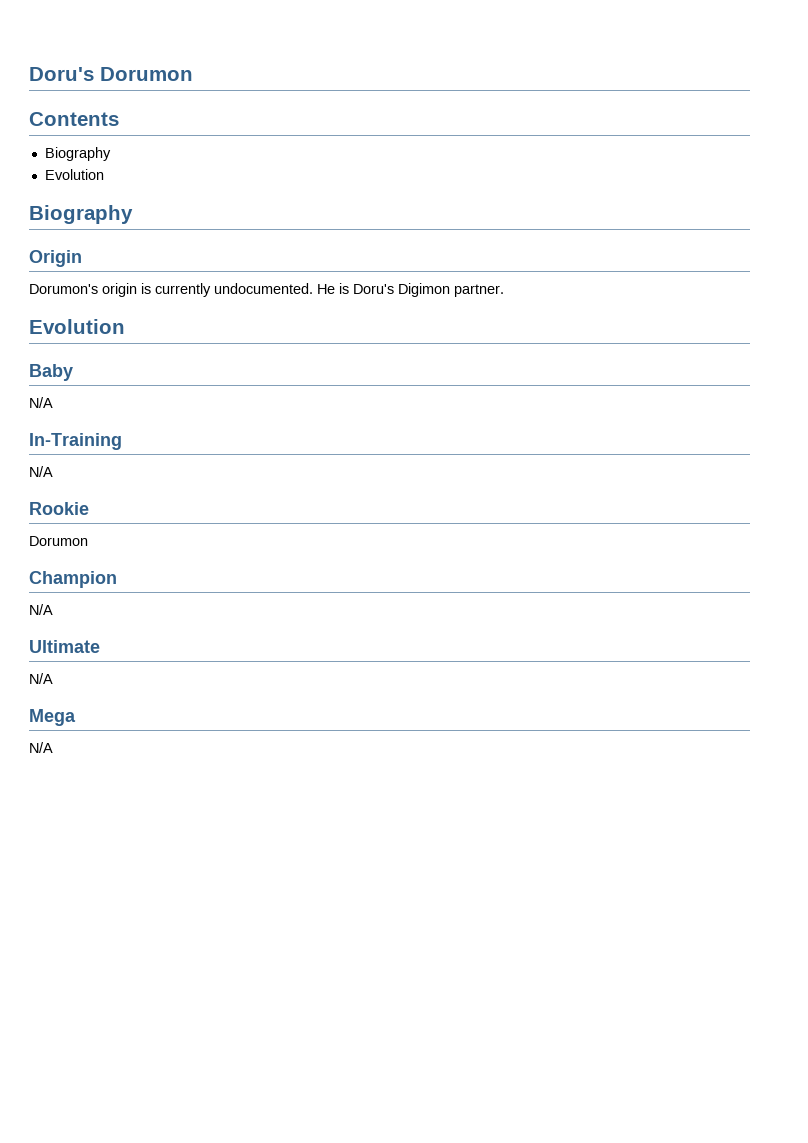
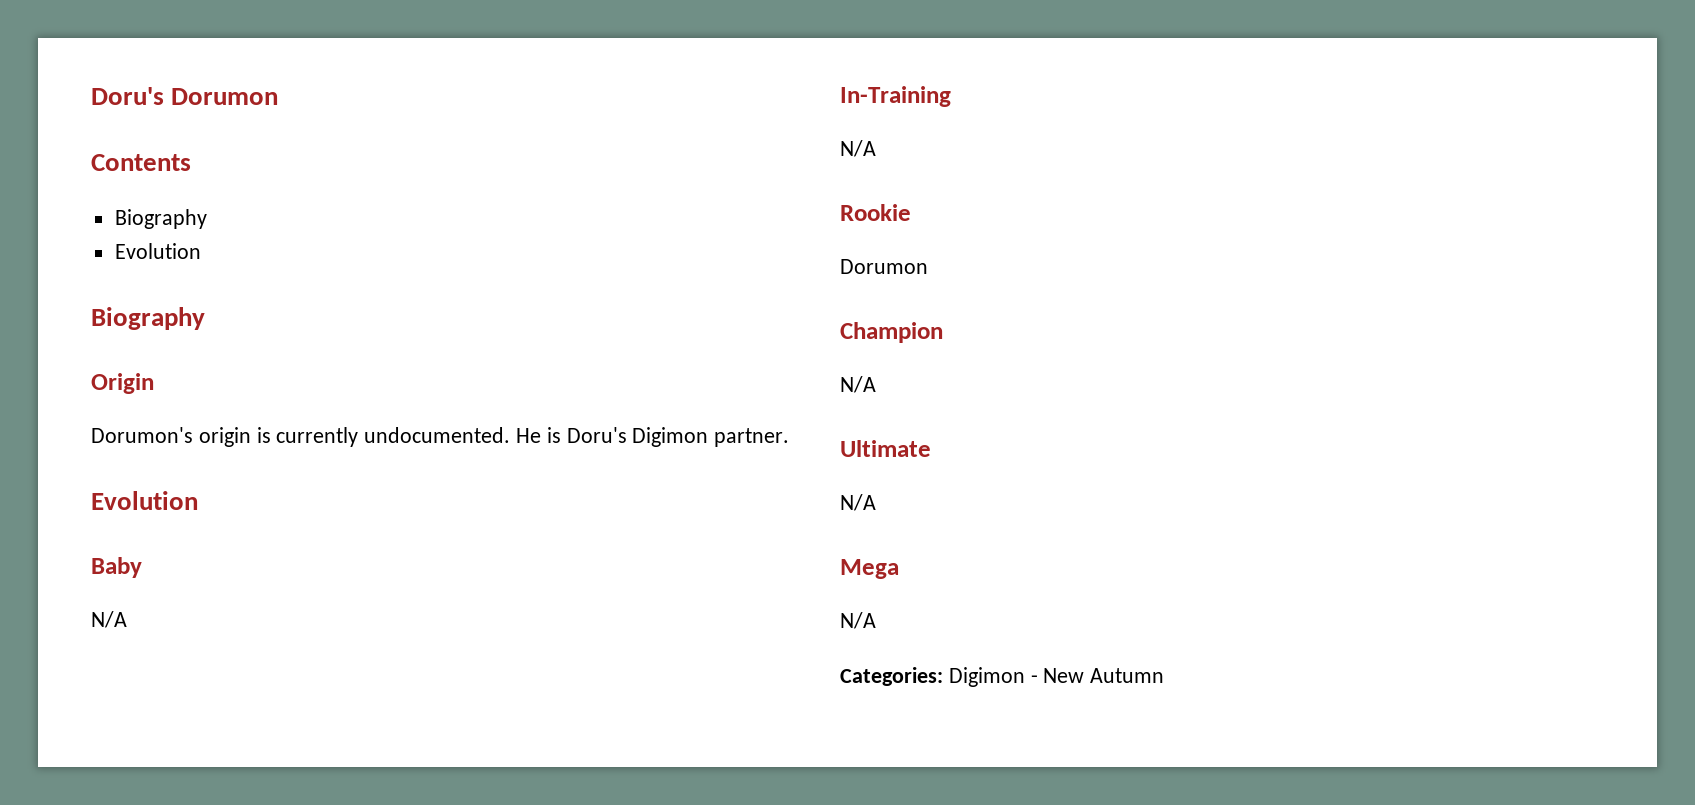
(53, 747) none -> [840,667,1165,687] // Categories: Digimon - New Autumn

